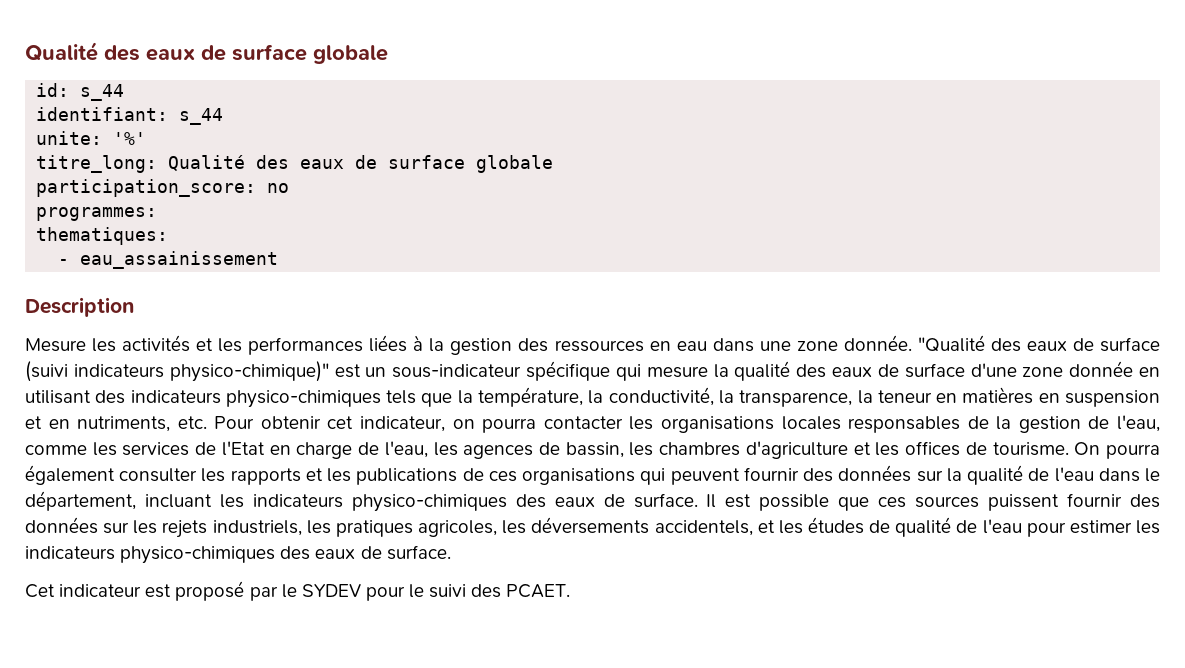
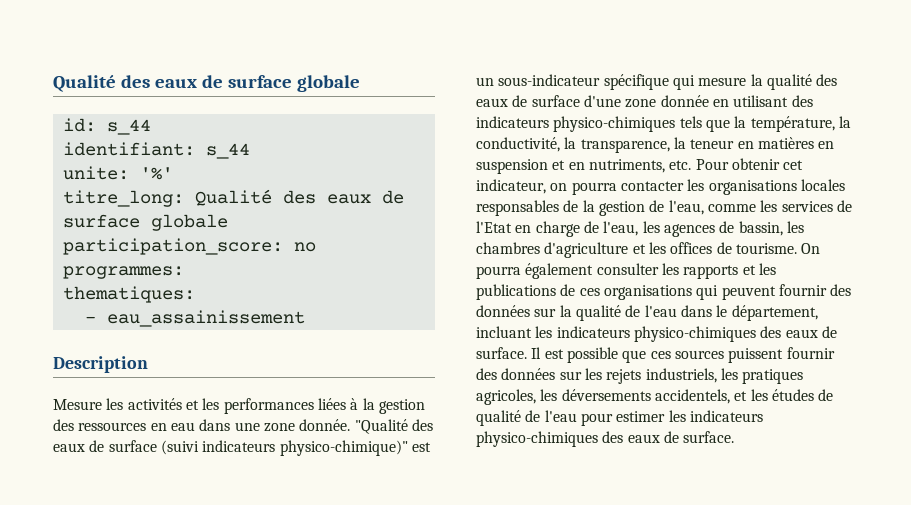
[25,581,571,601] // Cet indicateur est proposé par le SYDEV pour le suivi des PCAET. -> (735, 437) none

